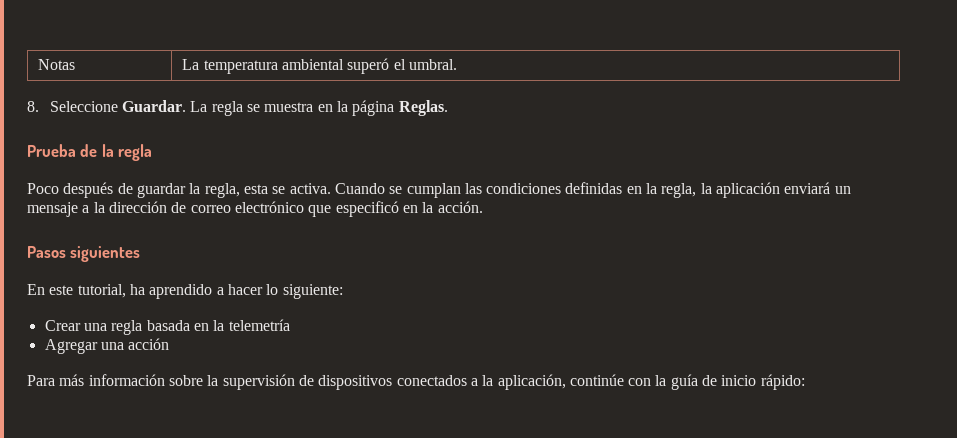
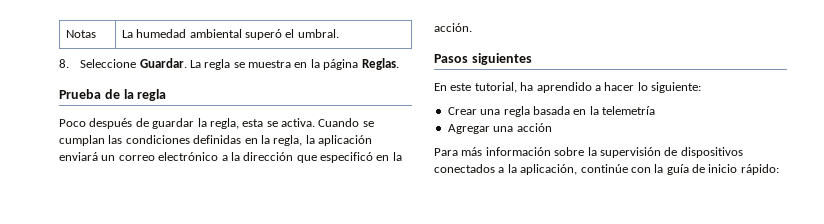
[203,60,278,74] temperatura -> [136,29,187,38] humedad
[27,202,78,217] mensaje -> [118,152,219,161] correo electrónico
[171,201,304,213] de correo electrónico -> (294, 156) none

